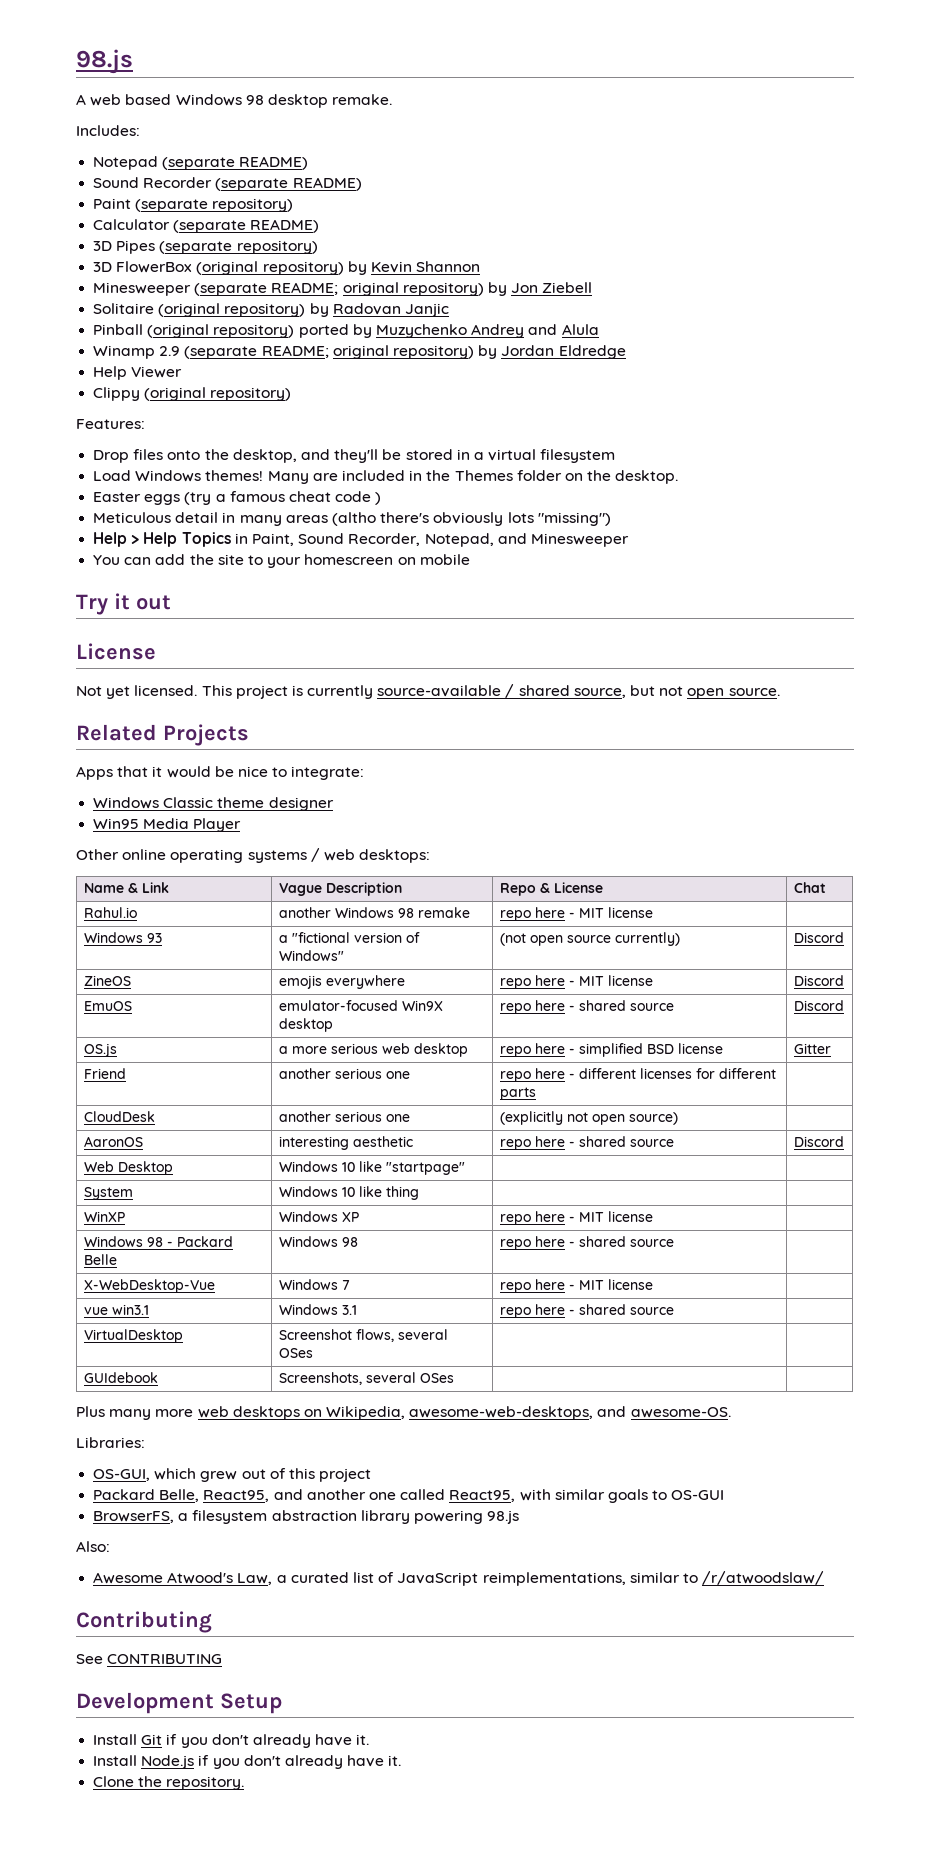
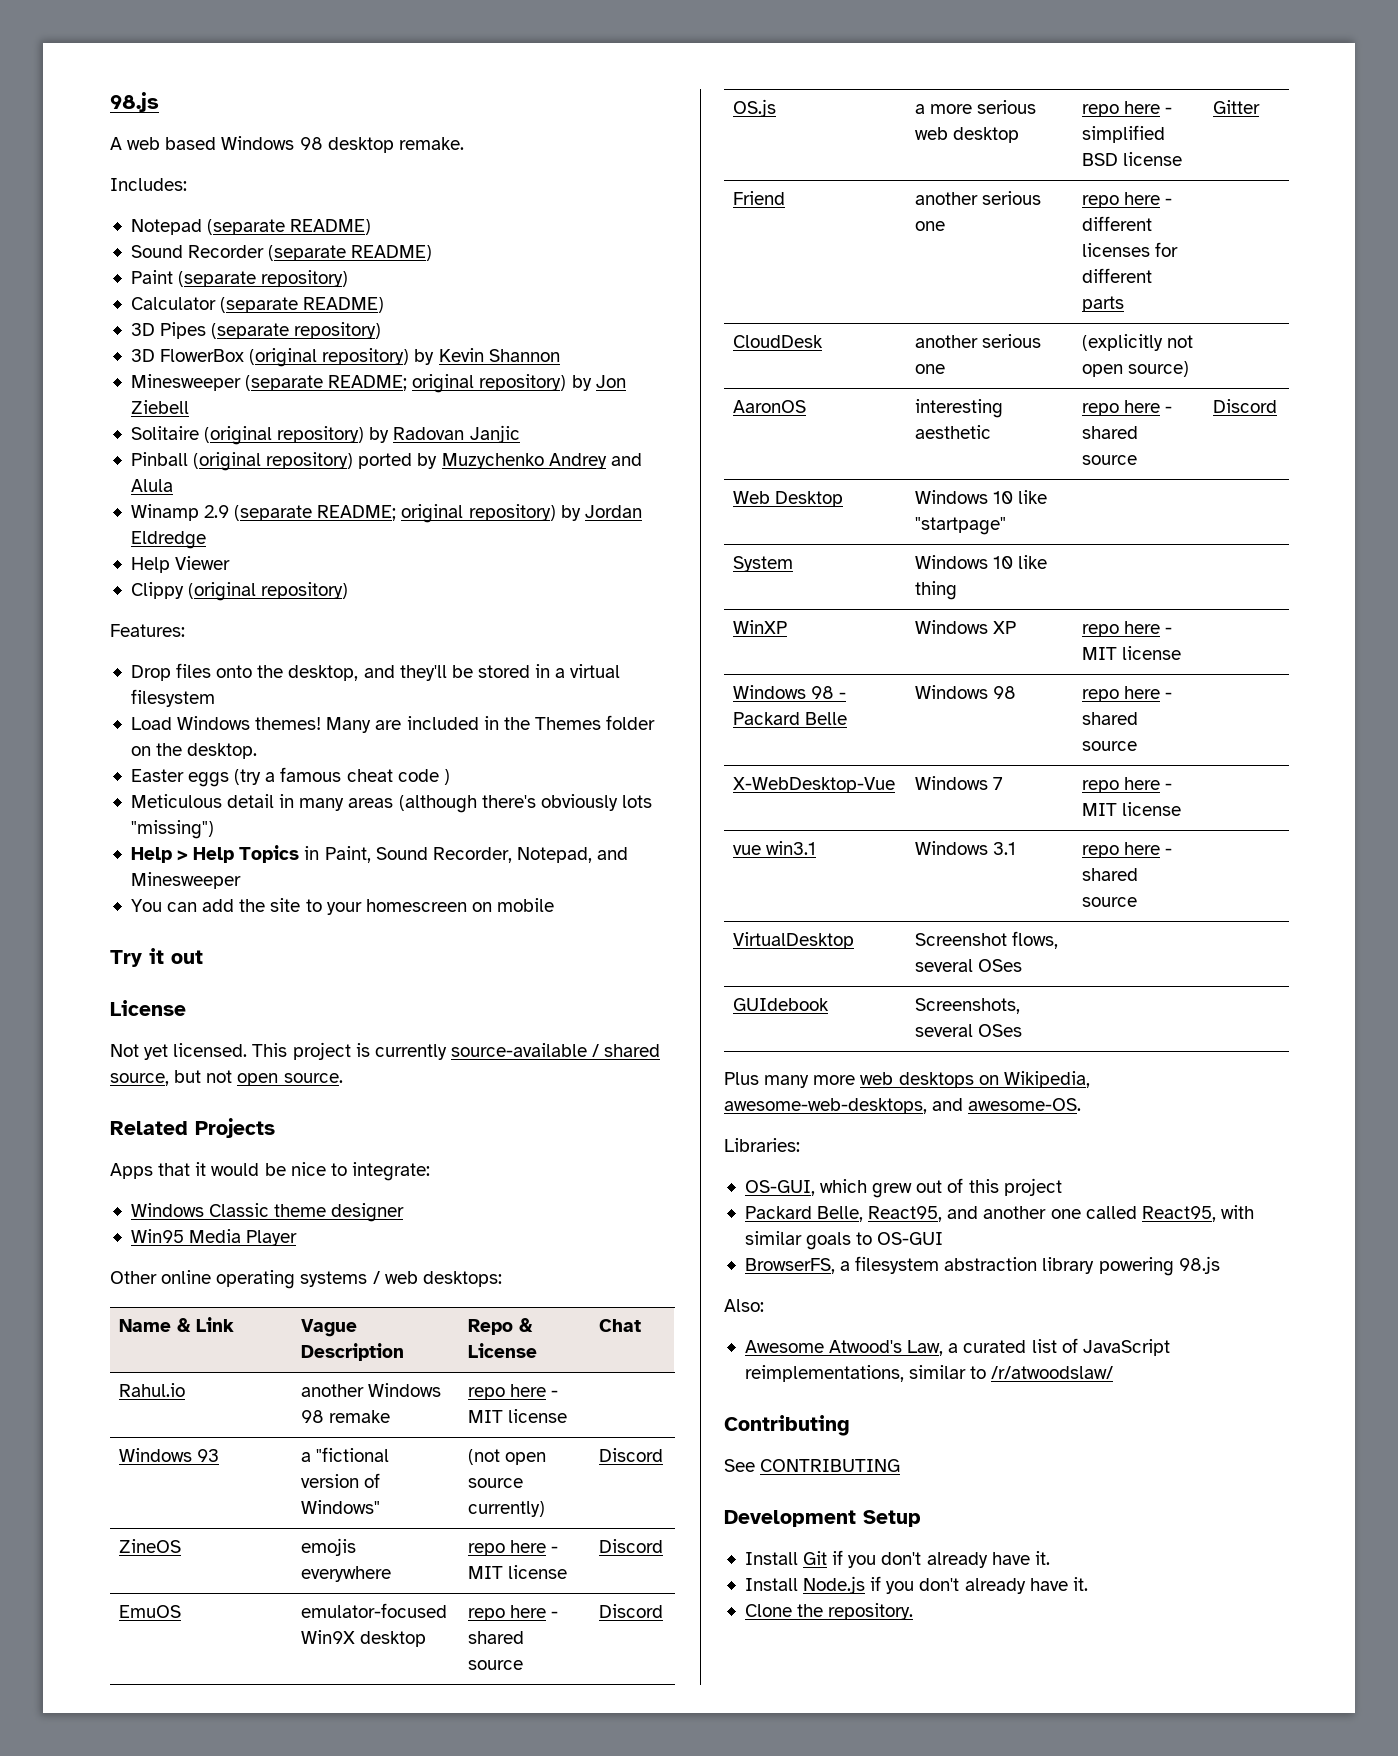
[331,512,376,526] (altho -> [398,795,477,813] (although

